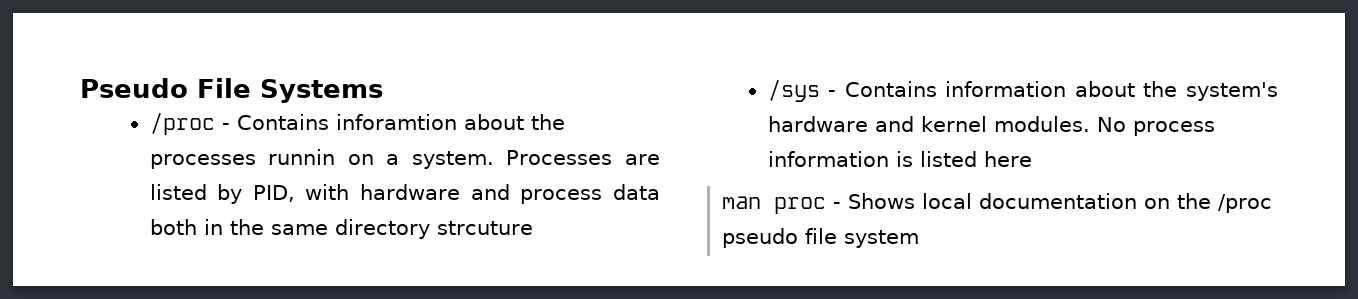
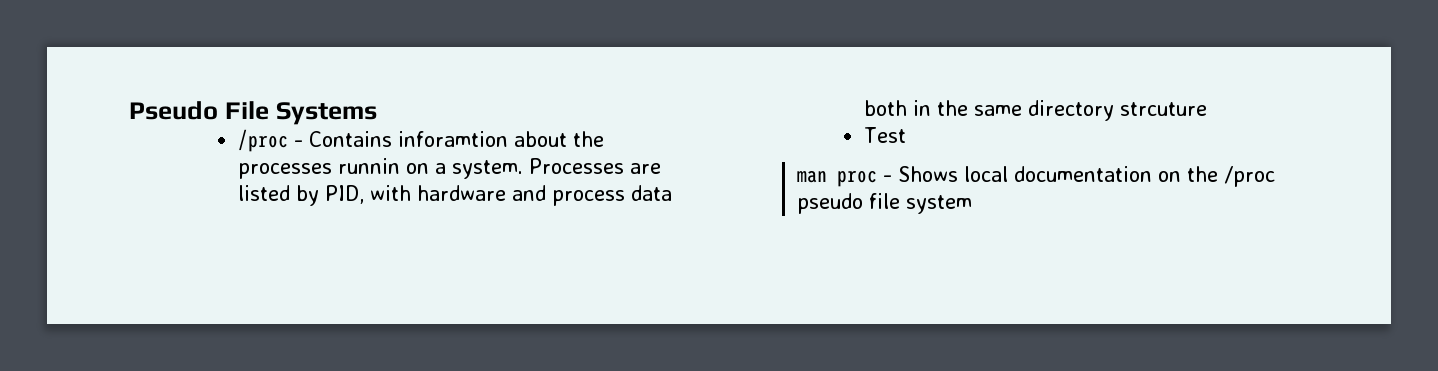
[767,79,1278,102] [767,116,1215,136] [767,151,1032,167] /sys - Contains information about the system's hardware and kernel modules. No process information is listed here -> [863,127,906,143] Test

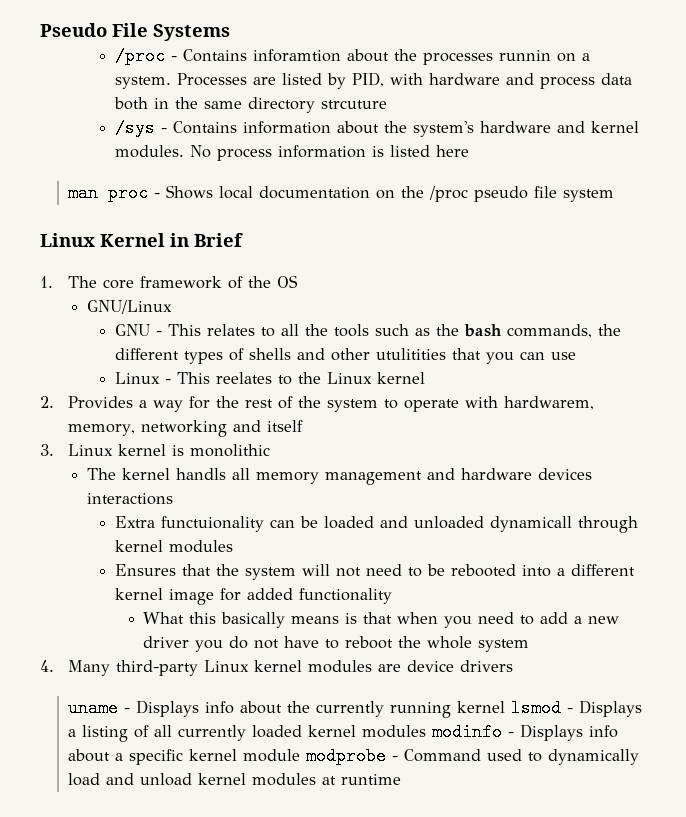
[863,127,906,143] Test -> [115,119,640,137] [115,145,470,161] /sys - Contains information about the system's hardware and kernel modules. No process information is listed here
(973, 204) none -> [40,233,243,247] [40,275,299,289] [86,300,172,314] [115,324,622,338] [115,348,577,364] [115,372,426,385] [40,396,595,412] [68,420,304,437] [40,444,271,457] [86,468,592,485] [86,493,173,505] [115,516,639,533] [115,540,234,553] [115,564,636,580] [115,588,393,605] [143,612,620,628] [143,636,530,652] [40,660,514,676] [68,699,643,718] [68,723,619,742] [68,747,640,765] [68,773,402,786] // Linux Kernel in Brief // 1. The core framework of the OS // GNU/Linux // GNU - This relates to all the tools such as the bash commands, the different types of shells and other utulitities that you can use // Linux - This reelates to the Linux kernel // 2. Provides a way for the rest of the system to operate with hardwarem, memory, networking and itself // 3. Linux kernel is monolithic // The kernel handls all memory management and hardware devices interactions // Extra functuionality can be loaded and unloaded dynamicall through kernel modules // Ensures that the system will not need to be rebooted into a different kernel image for added functionality // What this basically means is that when you need to add a new driver you do not have to reboot the whole system // 4. Many third-party Linux kernel modules are device drivers // uname - Displays info about the currently running kernel lsmod - Displays a listing of all currently loaded kernel modules modinfo - Displays info about a specific kernel module modprobe - Command used to dynamically load and unload kernel modules at runtime

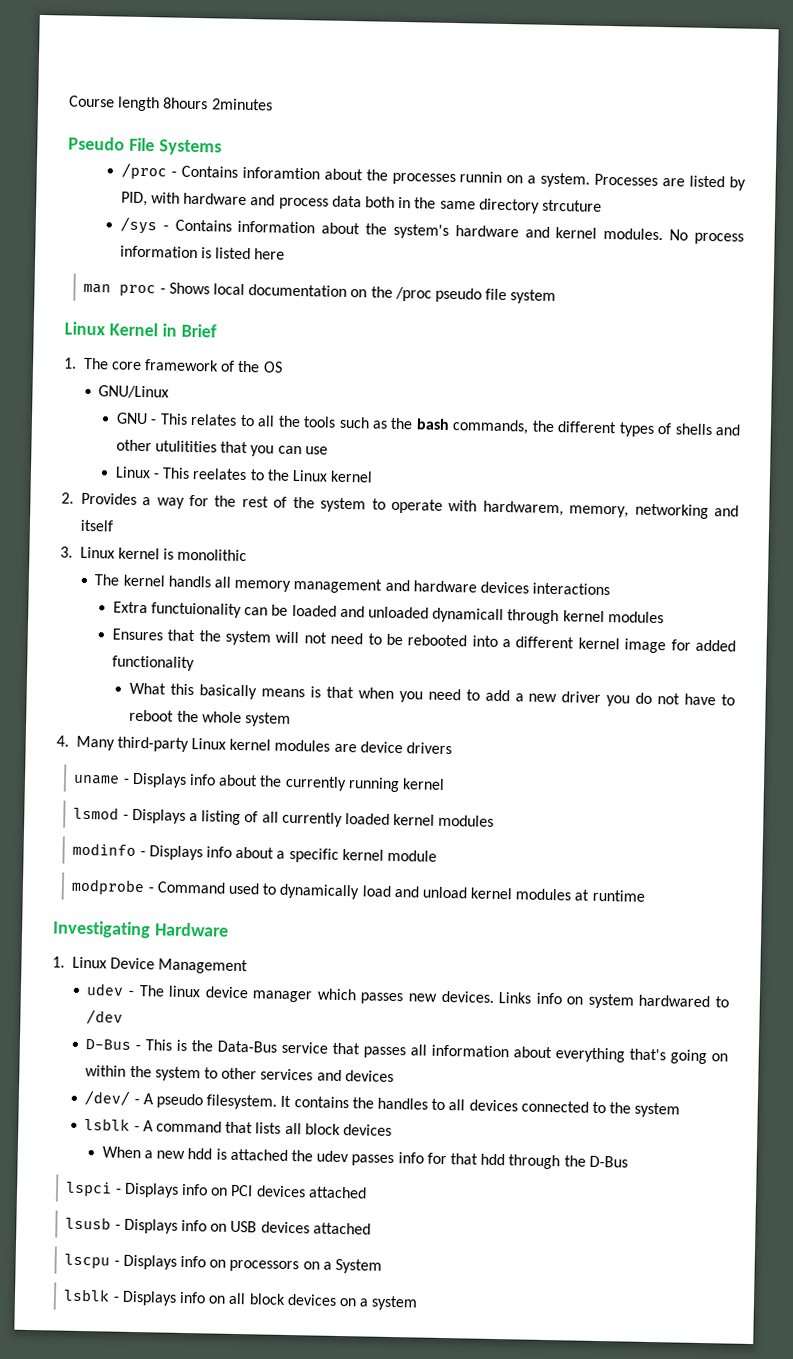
(40, 30) none -> [69,95,273,112] Course length 8hours 2minutes //
(506, 707) none -> (445, 784) //
(427, 731) none -> (495, 820) //
(301, 755) none -> (437, 855) //
(402, 779) none -> [52,920,229,939] [52,956,249,975] [86,983,730,1009] [86,1009,124,1025] [85,1039,728,1065] [85,1065,394,1083] [84,1090,681,1118] [84,1118,392,1136] [101,1146,628,1170] [65,1181,367,1199] [65,1216,371,1235] [64,1253,382,1274] [63,1288,419,1311] // Investigating Hardware // 1. Linux Device Management // udev - The linux device manager which passes new devices. Links info on system hardwared to /dev // D-Bus - This is the Data-Bus service that passes all information about everything that's going on within the system to other services and devices // /dev/ - A pseudo filesystem. It contains the handles to all devices connected to the system // lsblk - A command that lists all block devices // When a new hdd is attached the udev passes info for that hdd through the D-Bus // lspci - Displays info on PCI devices attached // lsusb - Displays info on USB devices attached // lscpu - Displays info on processors on a System // lsblk - Displays info on all block devices on a system

